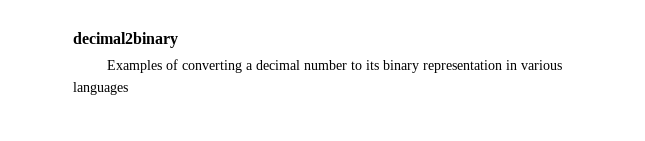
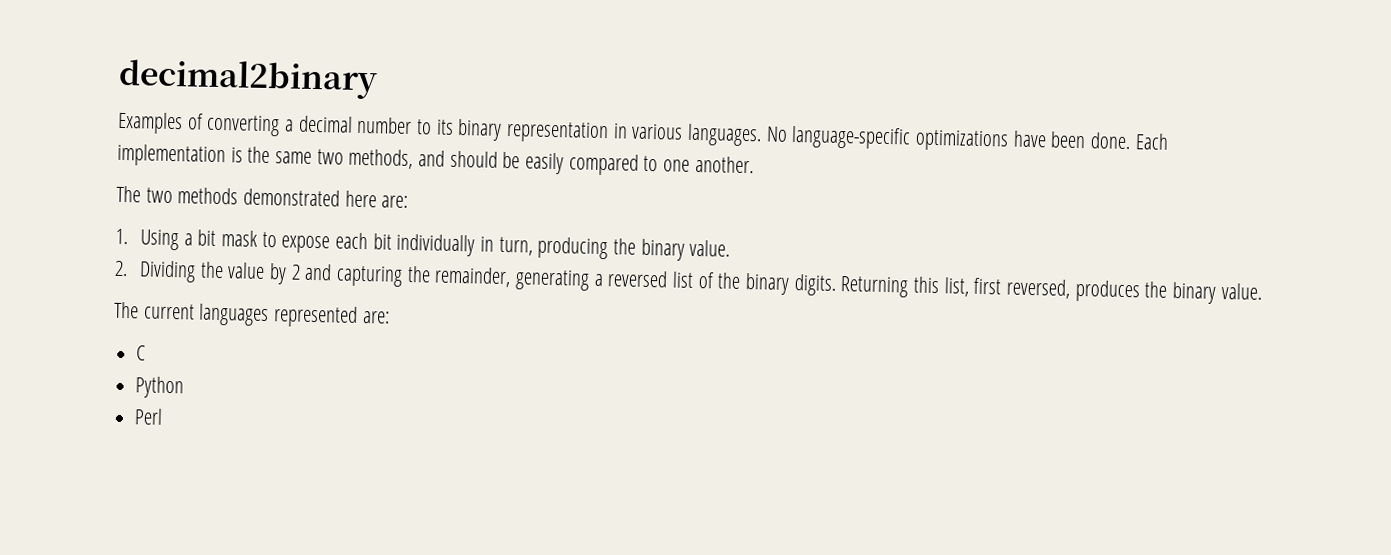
[73,82,128,95] languages -> [687,123,1169,152] [117,143,754,176] [116,185,409,208] [115,228,731,261] [114,260,1262,304] [114,301,390,328] [136,345,147,361] [135,376,185,399] [134,408,164,425] languages. No language-specific optimizations have been done. Each implementation is the same two methods, and should be easily compared to one another. // The two methods demonstrated here are: // 1. Using a bit mask to expose each bit individually in turn, producing the binary value. // 2. Dividing the value by 2 and capturing the remainder, generating a reversed list of the binary digits. Returning this list, first reversed, produces the binary value. // The current languages represented are: // C // Python // Perl

